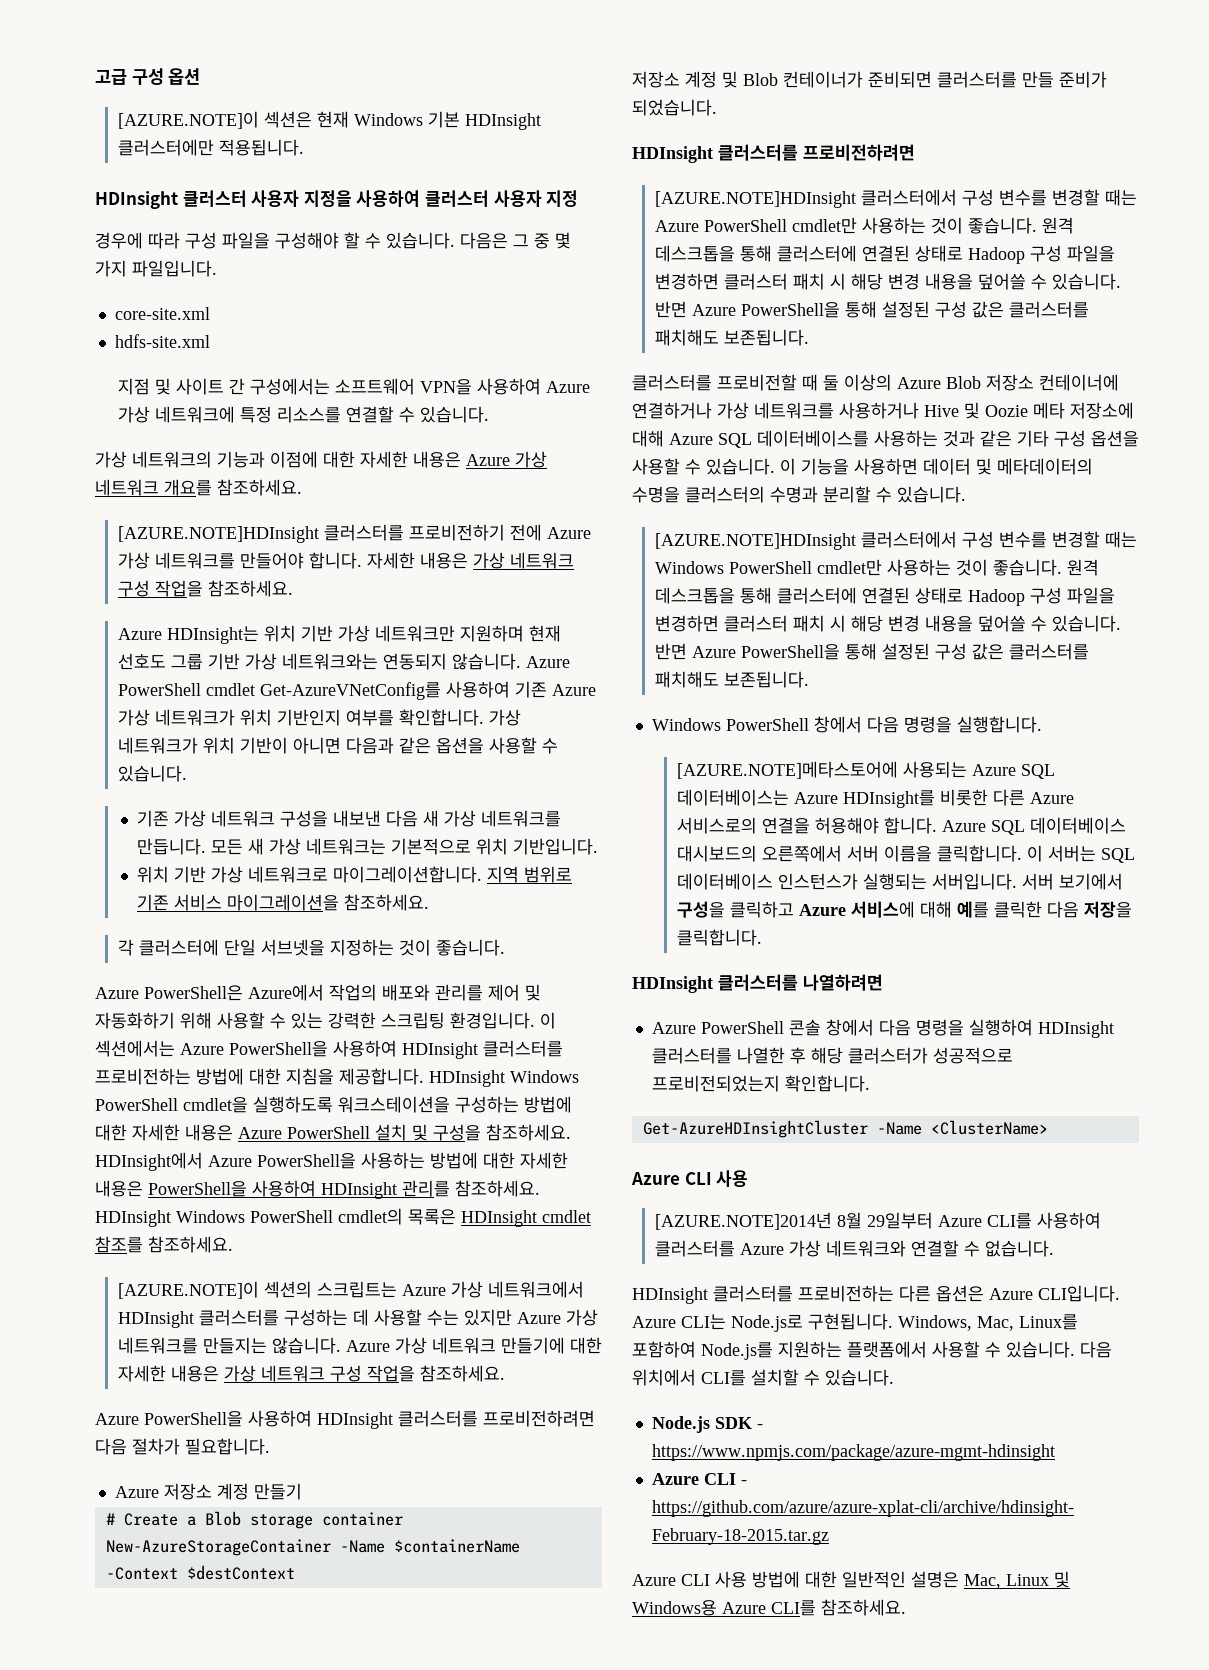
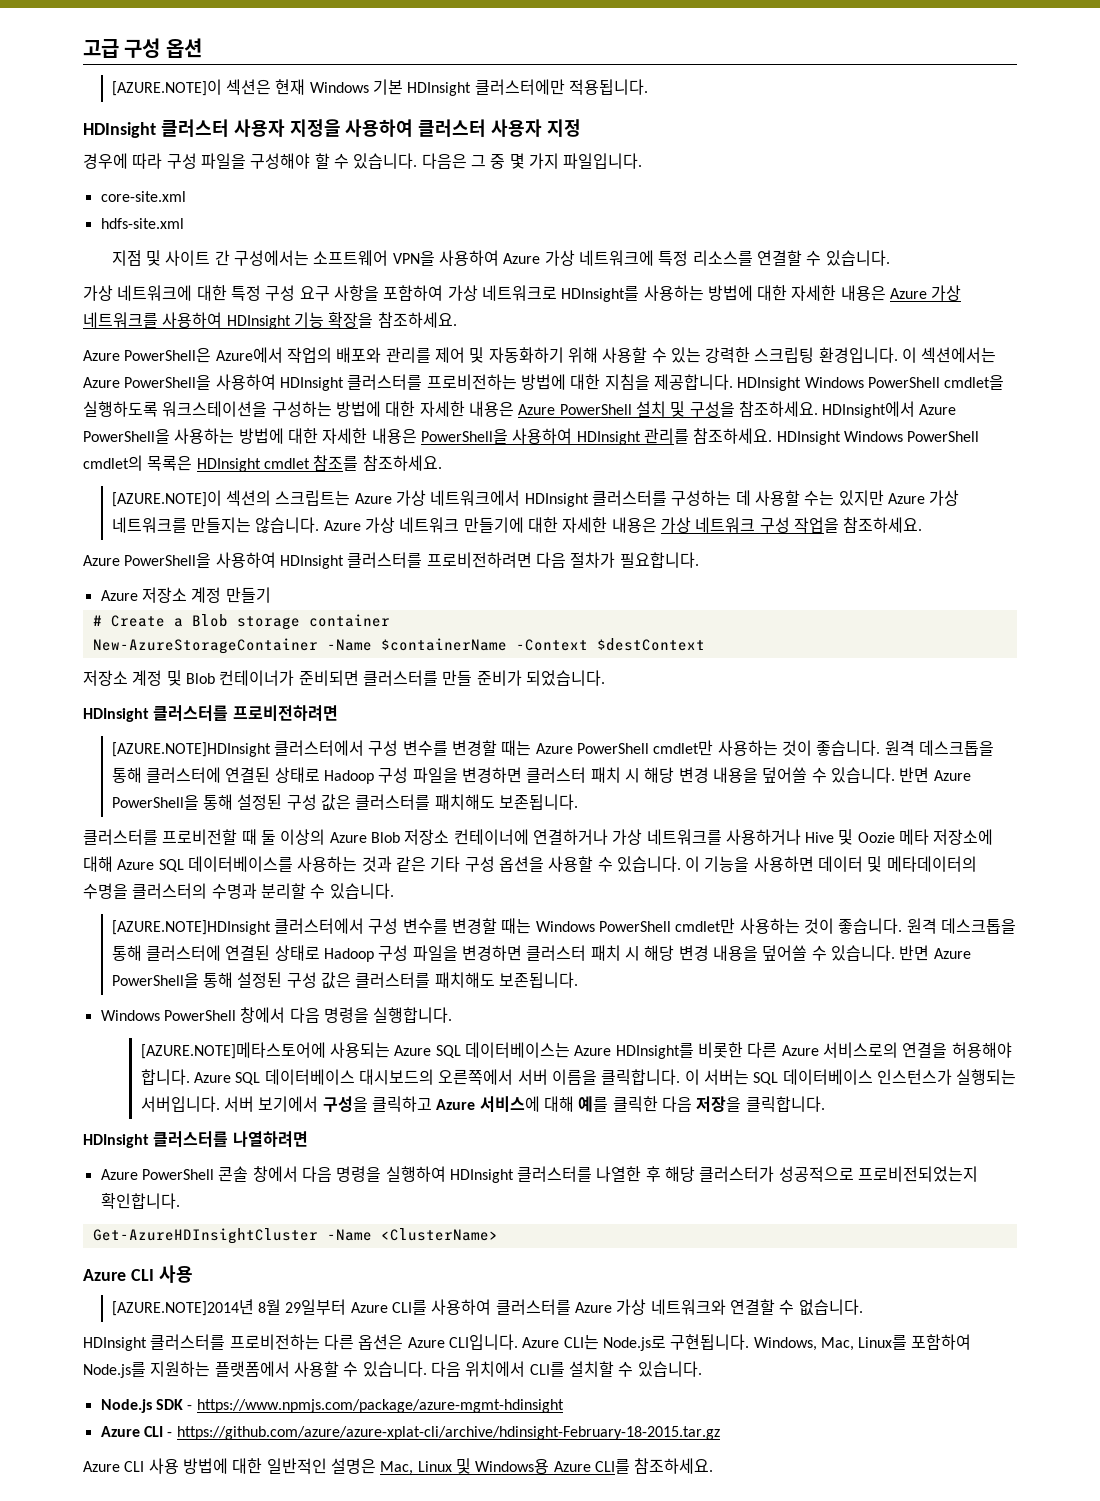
[132,451,318,468] 네트워크의 기능과 이점에 -> [117,285,753,302] 네트워크에 대한 특정 구성 요구 사항을 포함하여 가상 네트워크로 HDInsight를 사용하는 방법에
[95,479,302,496] [117,524,591,543] [117,552,574,569] [117,580,293,597] [117,625,561,644] [117,653,570,670] [117,681,596,700] [117,709,521,726] [117,737,558,754] [117,765,187,782] [137,810,562,827] [137,838,599,855] [137,866,573,883] [137,894,430,911] [117,939,505,956] 네트워크 개요를 참조하세요. // [AZURE.NOTE]HDInsight 클러스터를 프로비전하기 전에 Azure 가상 네트워크를 만들어야 합니다. 자세한 내용은 가상 네트워크 구성 작업을 참조하세요. // Azure HDInsight는 위치 기반 가상 네트워크만 지원하며 현재 선호도 그룹 기반 가상 네트워크와는 연동되지 않습니다. Azure PowerShell cmdlet Get-AzureVNetConfig를 사용하여 기존 Azure 가상 네트워크가 위치 기반인지 여부를 확인합니다. 가상 네트워크가 위치 기반이 아니면 다음과 같은 옵션을 사용할 수 있습니다. // 기존 가상 네트워크 구성을 내보낸 다음 새 가상 네트워크를 만듭니다. 모든 새 가상 네트워크는 기본적으로 위치 기반입니다. // 위치 기반 가상 네트워크로 마이그레이션합니다. 지역 범위로 기존 서비스 마이그레이션을 참조하세요. // 각 클러스터에 단일 서브넷을 지정하는 것이 좋습니다. -> [83,312,457,329] 네트워크를 사용하여 HDInsight 기능 확장을 참조하세요.

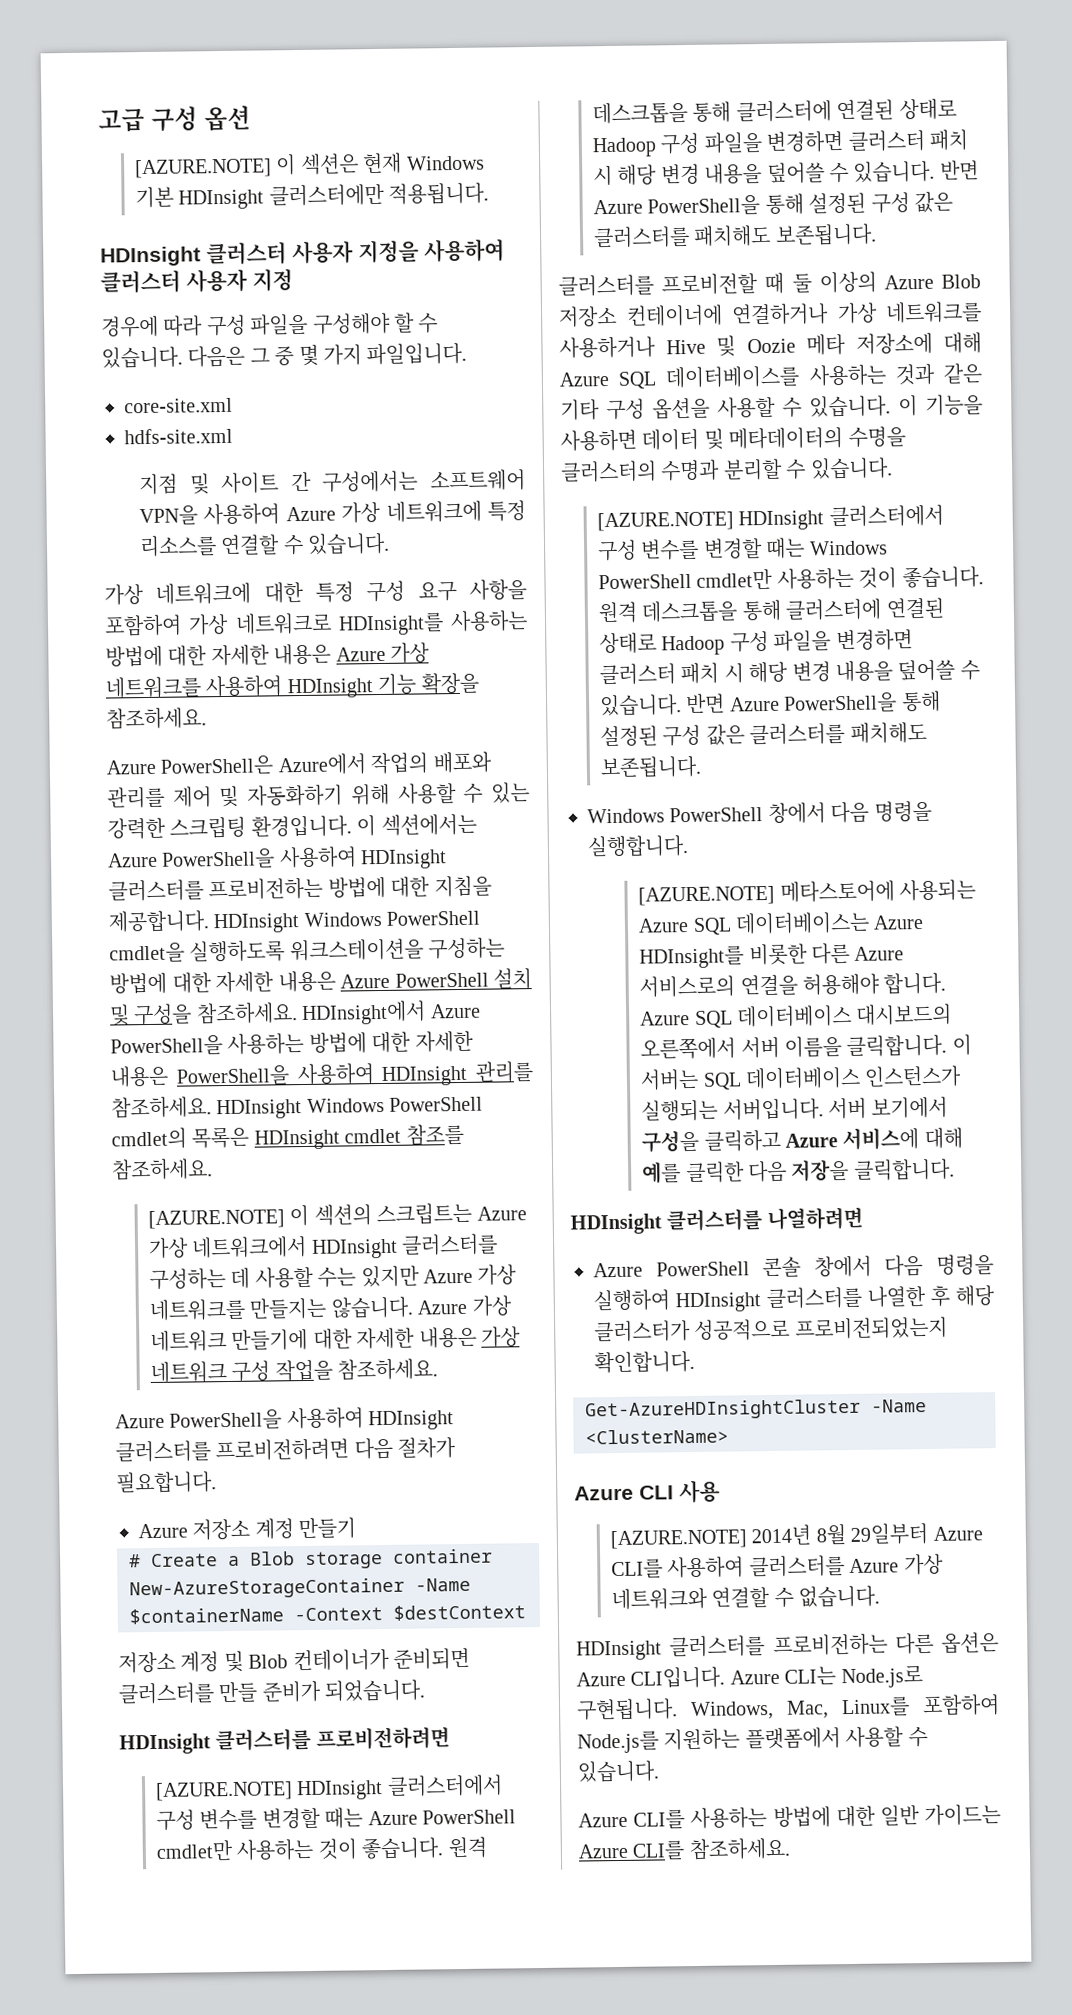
[111,79,222,96] [AZURE.NOTE]이 -> [135,154,297,179] [AZURE.NOTE] 이
[111,490,222,507] [AZURE.NOTE]이 -> [148,1204,310,1230] [AZURE.NOTE] 이
[111,742,271,757] [AZURE.NOTE]HDInsight -> [155,1780,384,1801] [AZURE.NOTE] HDInsight
[111,920,271,935] [AZURE.NOTE]HDInsight -> [597,510,825,532] [AZURE.NOTE] HDInsight
[140,1042,326,1059] [AZURE.NOTE]메타스토어에 -> [638,880,895,906] [AZURE.NOTE] 메타스토어에
[111,1299,254,1316] [AZURE.NOTE]2014년 -> [610,1524,812,1550] [AZURE.NOTE] 2014년
[430,1361,702,1377] [100,1399,564,1413] [100,1426,720,1440] [83,1458,550,1475] 다음 위치에서 CLI를 설치할 수 있습니다. // Node.js SDK - https://www.npmjs.com/package/azure-mgmt-hdinsight // Azure CLI - https://github.com/azure/azure-xplat-cli/archive/hdinsight-February-18-2015.tar.gz // Azure CLI 사용 방법에 대한 일반적인 설명은 Mac, Linux 및 Windows용 -> [578,1804,1001,1830] // Azure CLI를 사용하는 방법에 대한 일반 가이드는

